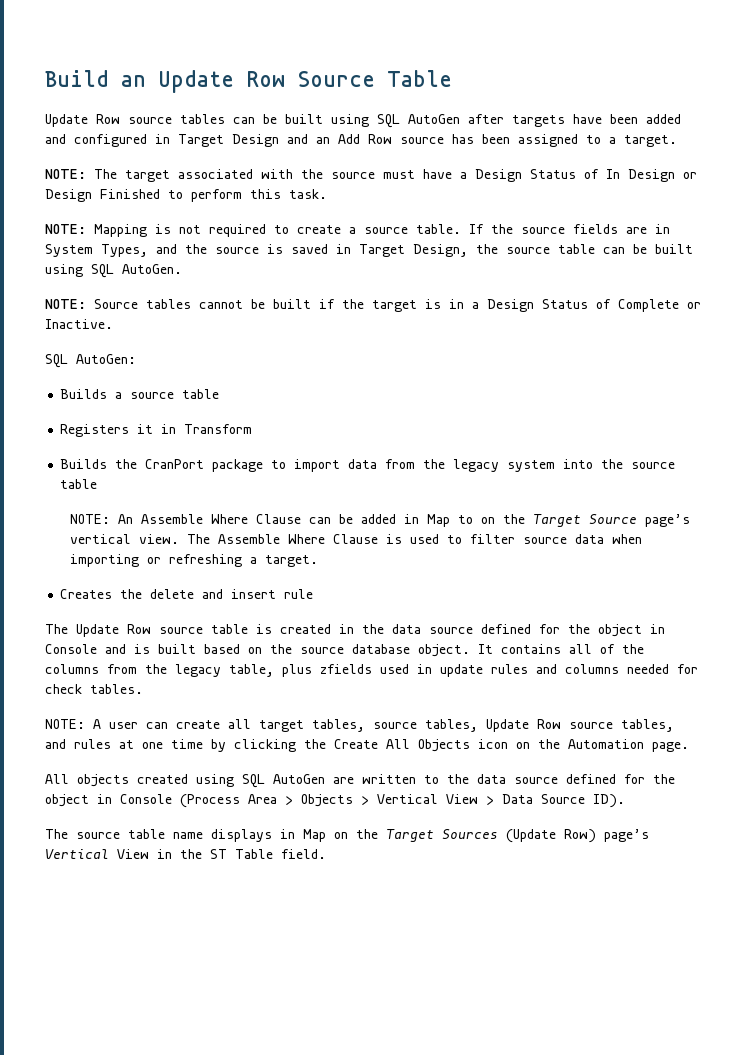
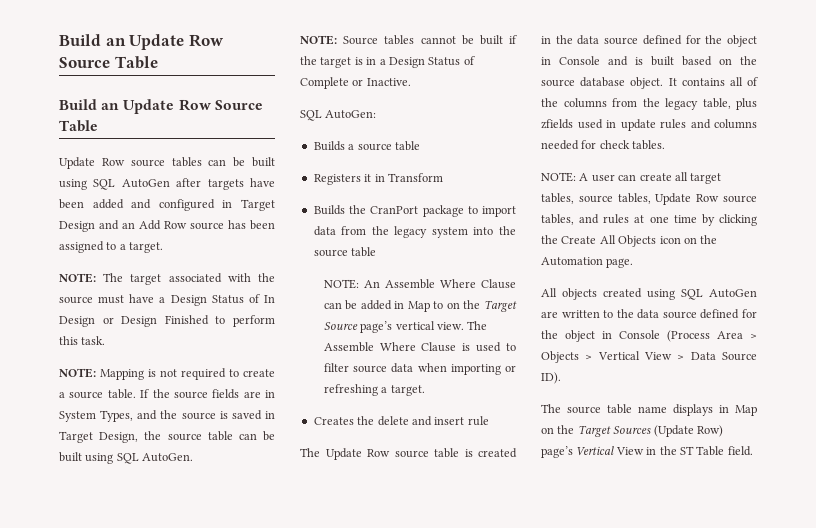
[45,70,452,93] Build an Update Row Source Table -> [59,34,224,50] [59,56,158,69] [59,99,263,114] [59,120,98,132] Build an Update Row Source Table // Build an Update Row Source Table

